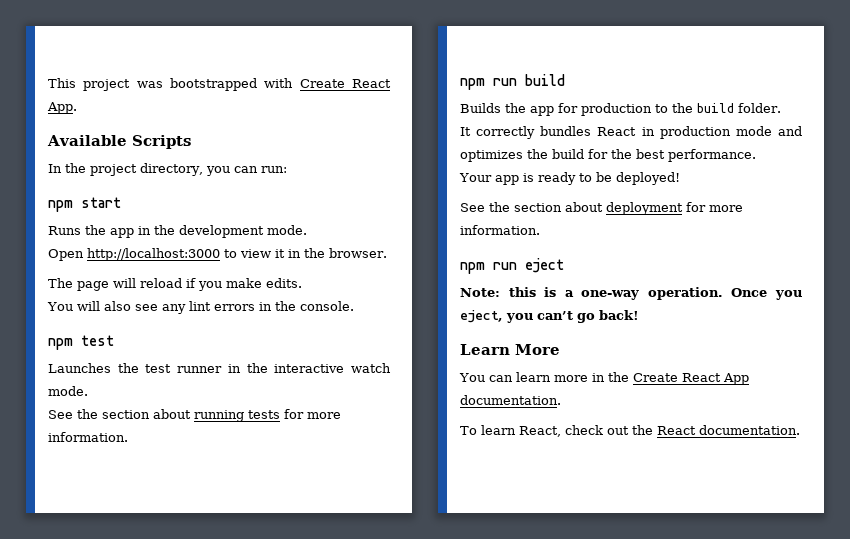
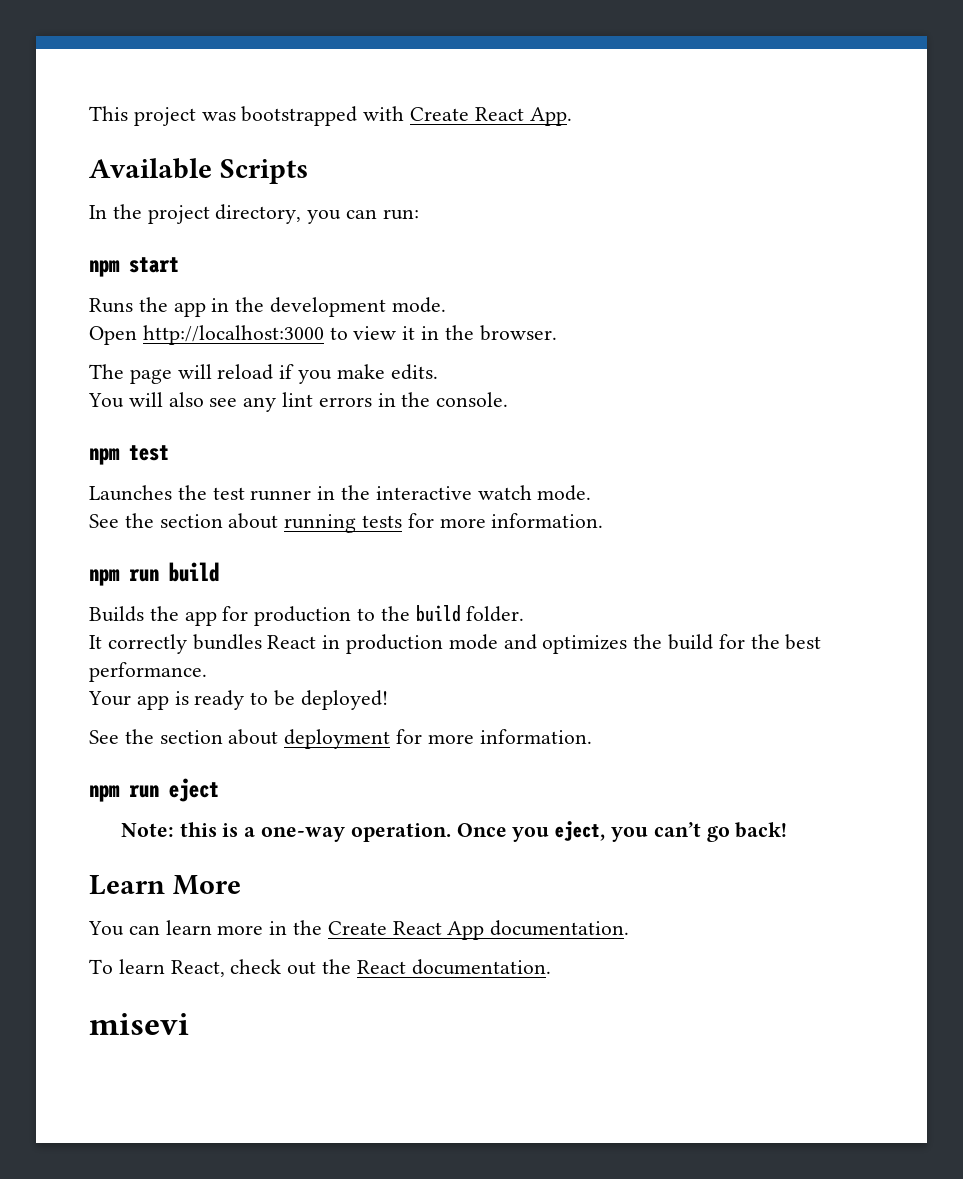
(800, 430) none -> [89,1013,189,1035] // misevi

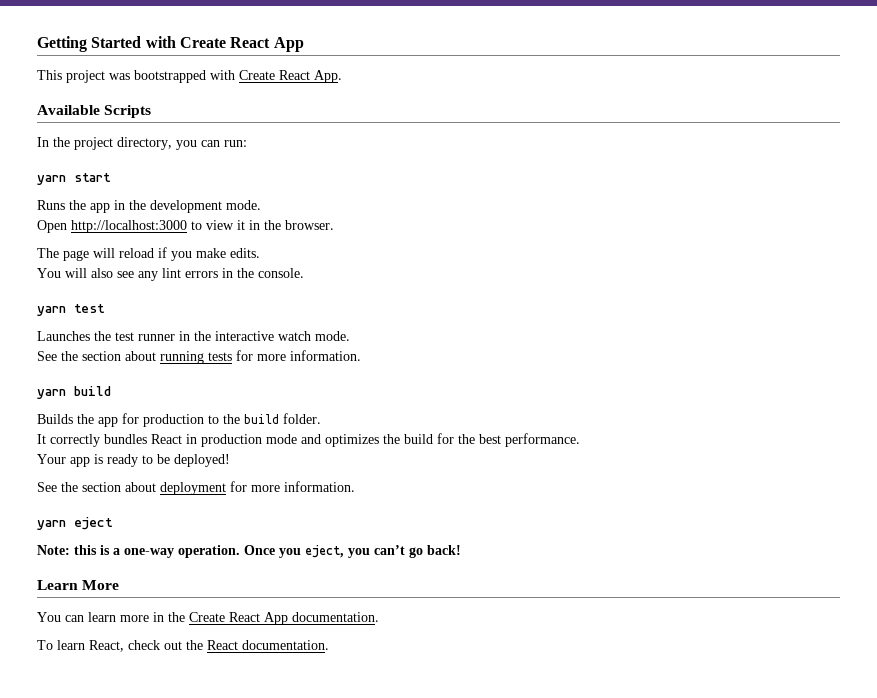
(89, 113) none -> [37,36,304,52] Getting Started with Create React App //
[89,260,120,277] npm -> [37,175,66,185] yarn
[89,448,120,465] npm -> [37,306,66,316] yarn
[89,569,159,586] npm run -> [37,389,66,399] yarn
[89,785,159,802] npm run -> [37,520,66,530] yarn
[89,1013,189,1035] // misevi -> (329, 645) none

